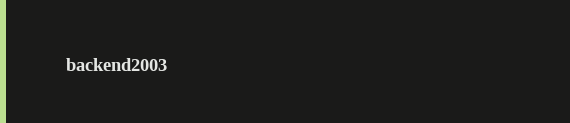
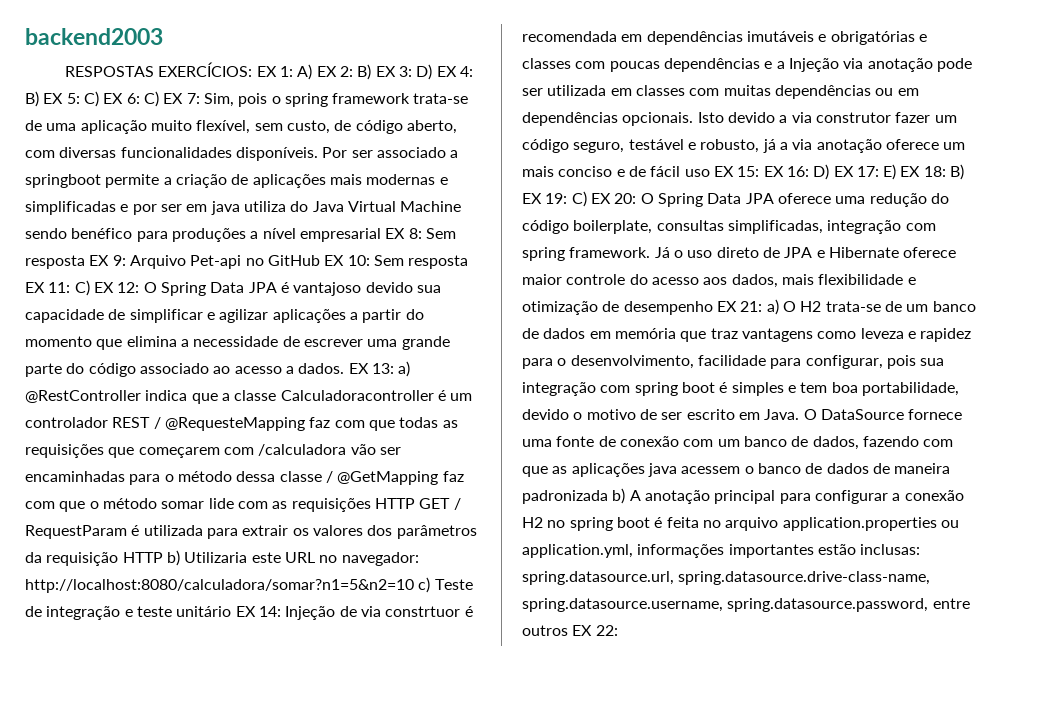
(167, 64) none -> [65,62,474,80] [25,91,469,107] [25,120,457,134] [25,147,459,161] [25,174,448,188] [25,201,462,215] [25,228,456,242] [25,255,469,269] [25,280,441,296] [25,309,424,323] [25,336,450,350] [25,361,411,377] [25,390,473,404] [25,417,458,431] [25,444,401,458] [25,471,464,485] [25,498,461,512] [25,525,477,539] [25,550,419,566] [25,577,473,593] [25,606,473,620] [522,31,927,45] [522,58,972,72] [522,85,919,99] [522,112,957,126] [522,139,966,153] [522,164,965,180] [522,191,949,207] [522,220,936,234] [522,247,957,261] [522,274,916,288] [522,299,976,315] [522,328,972,342] [522,355,945,369] [522,382,959,396] [522,409,963,420] [522,436,954,450] [522,463,951,477] [522,488,964,504] [522,517,959,531] [522,544,921,558] [522,571,931,585] [522,598,970,612] [522,625,618,636] // RESPOSTAS EXERCÍCIOS: EX 1: A) EX 2: B) EX 3: D) EX 4: B) EX 5: C) EX 6: C) EX 7: Sim, pois o spring framework trata-se de uma aplicação muito flexível, sem custo, de código aberto, com diversas funcionalidades disponíveis. Por ser associado a springboot permite a criação de aplicações mais modernas e simplificadas e por ser em java utiliza do Java Virtual Machine sendo benéfico para produções a nível empresarial EX 8: Sem resposta EX 9: Arquivo Pet-api no GitHub EX 10: Sem resposta EX 11: C) EX 12: O Spring Data JPA é vantajoso devido sua capacidade de simplificar e agilizar aplicações a partir do momento que elimina a necessidade de escrever uma grande parte do código associado ao acesso a dados. EX 13: a) @RestController indica que a classe Calculadoracontroller é um controlador REST / @RequesteMapping faz com que todas as requisições que começarem com /calculadora vão ser encaminhadas para o método dessa classe / @GetMapping faz com que o método somar lide com as requisições HTTP GET / RequestParam é utilizada para extrair os valores dos parâmetros da requisição HTTP b) Utilizaria este URL no navegador: http://localhost:8080/calculadora/somar?n1=5&n2=10 c) Teste de integração e teste unitário EX 14: Injeção de via constrtuor é recomendada em dependências imutáveis e obrigatórias e classes com poucas dependências e a Injeção via anotação pode ser utilizada em classes com muitas dependências ou em dependências opcionais. Isto devido a via construtor fazer um código seguro, testável e robusto, já a via anotação oferece um mais conciso e de fácil uso EX 15: EX 16: D) EX 17: E) EX 18: B) EX 19: C) EX 20: O Spring Data JPA oferece uma redução do código boilerplate, consultas simplificadas, integração com spring framework. Já o uso direto de JPA e Hibernate oferece maior controle do acesso aos dados, mais flexibilidade e otimização de desempenho EX 21: a) O H2 trata-se de um banco de dados em memória que traz vantagens como leveza e rapidez para o desenvolvimento, facilidade para configurar, pois sua integração com spring boot é simples e tem boa portabilidade, devido o motivo de ser escrito em Java. O DataSource fornece uma fonte de conexão com um banco de dados, fazendo com que as aplicações java acessem o banco de dados de maneira padronizada b) A anotação principal para configurar a conexão H2 no spring boot é feita no arquivo application.properties ou application.yml, informações importantes estão inclusas: spring.datasource.url, spring.datasource.drive-class-name, spring.datasource.username, spring.datasource.password, entre outros EX 22:

